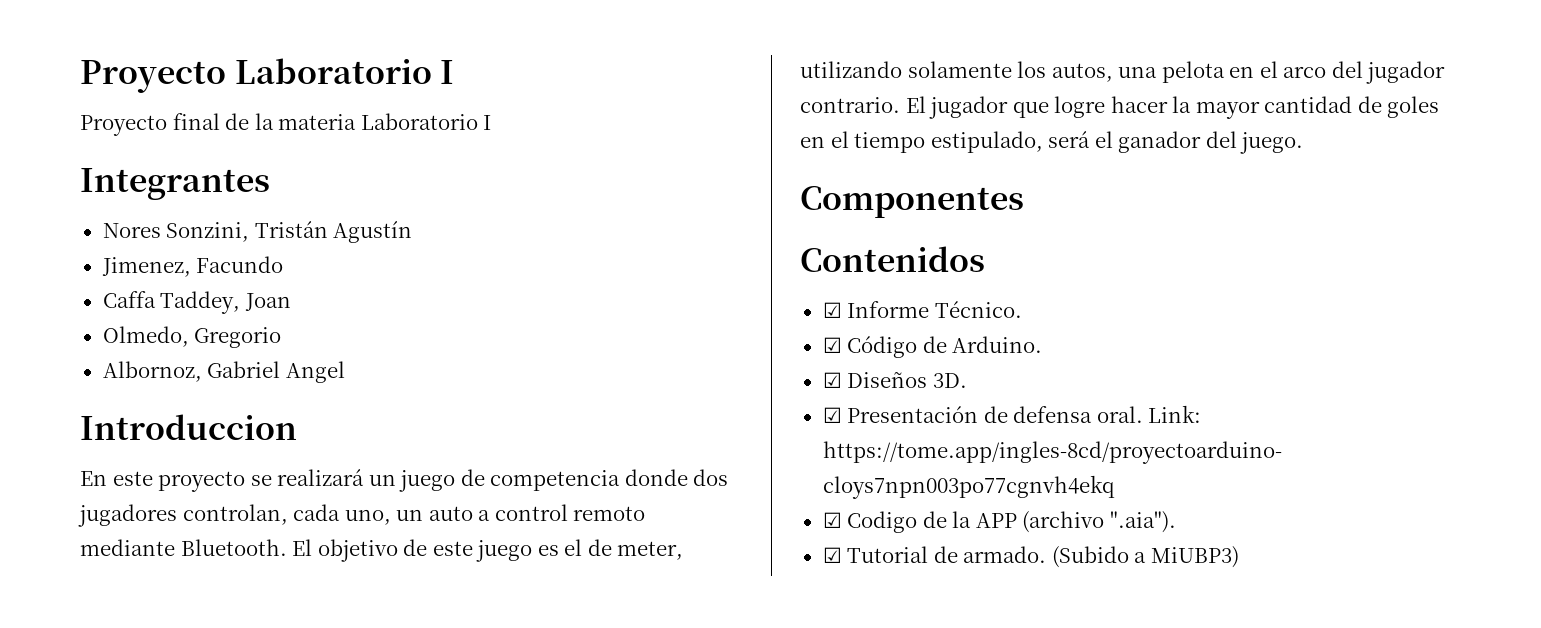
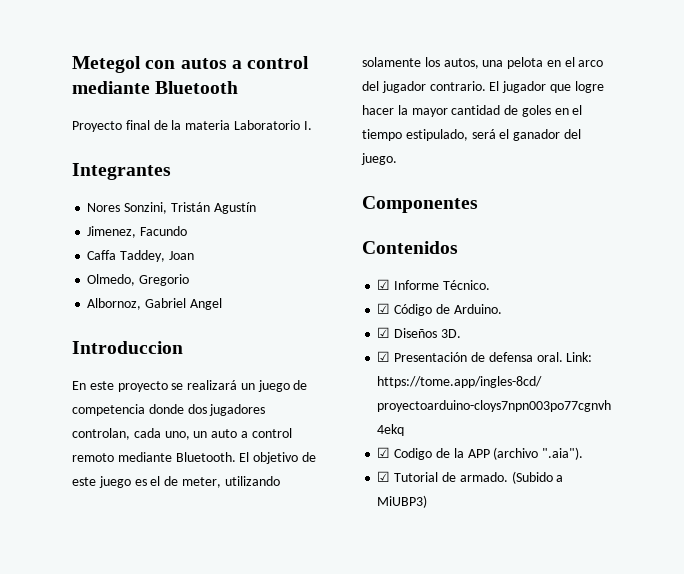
[80,58,455,93] Proyecto Laboratorio I -> [72,56,310,73] [72,81,239,94] Metegol con autos a control mediante Bluetooth
[483,115,492,130] I -> [303,121,312,130] I.

